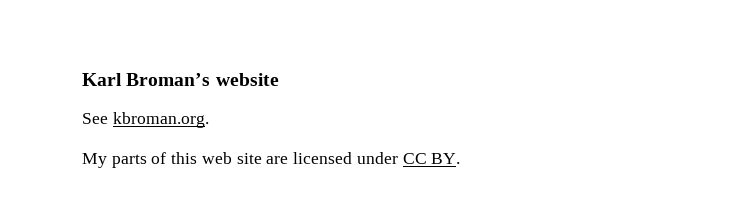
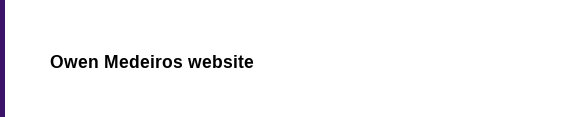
[82,73,211,86] Karl Broman’s -> [50,55,183,68] Owen Medeiros
[82,112,209,128] [82,152,461,168] // See kbroman.org. // My parts of this web site are licensed under CC BY. -> (254, 61) none

